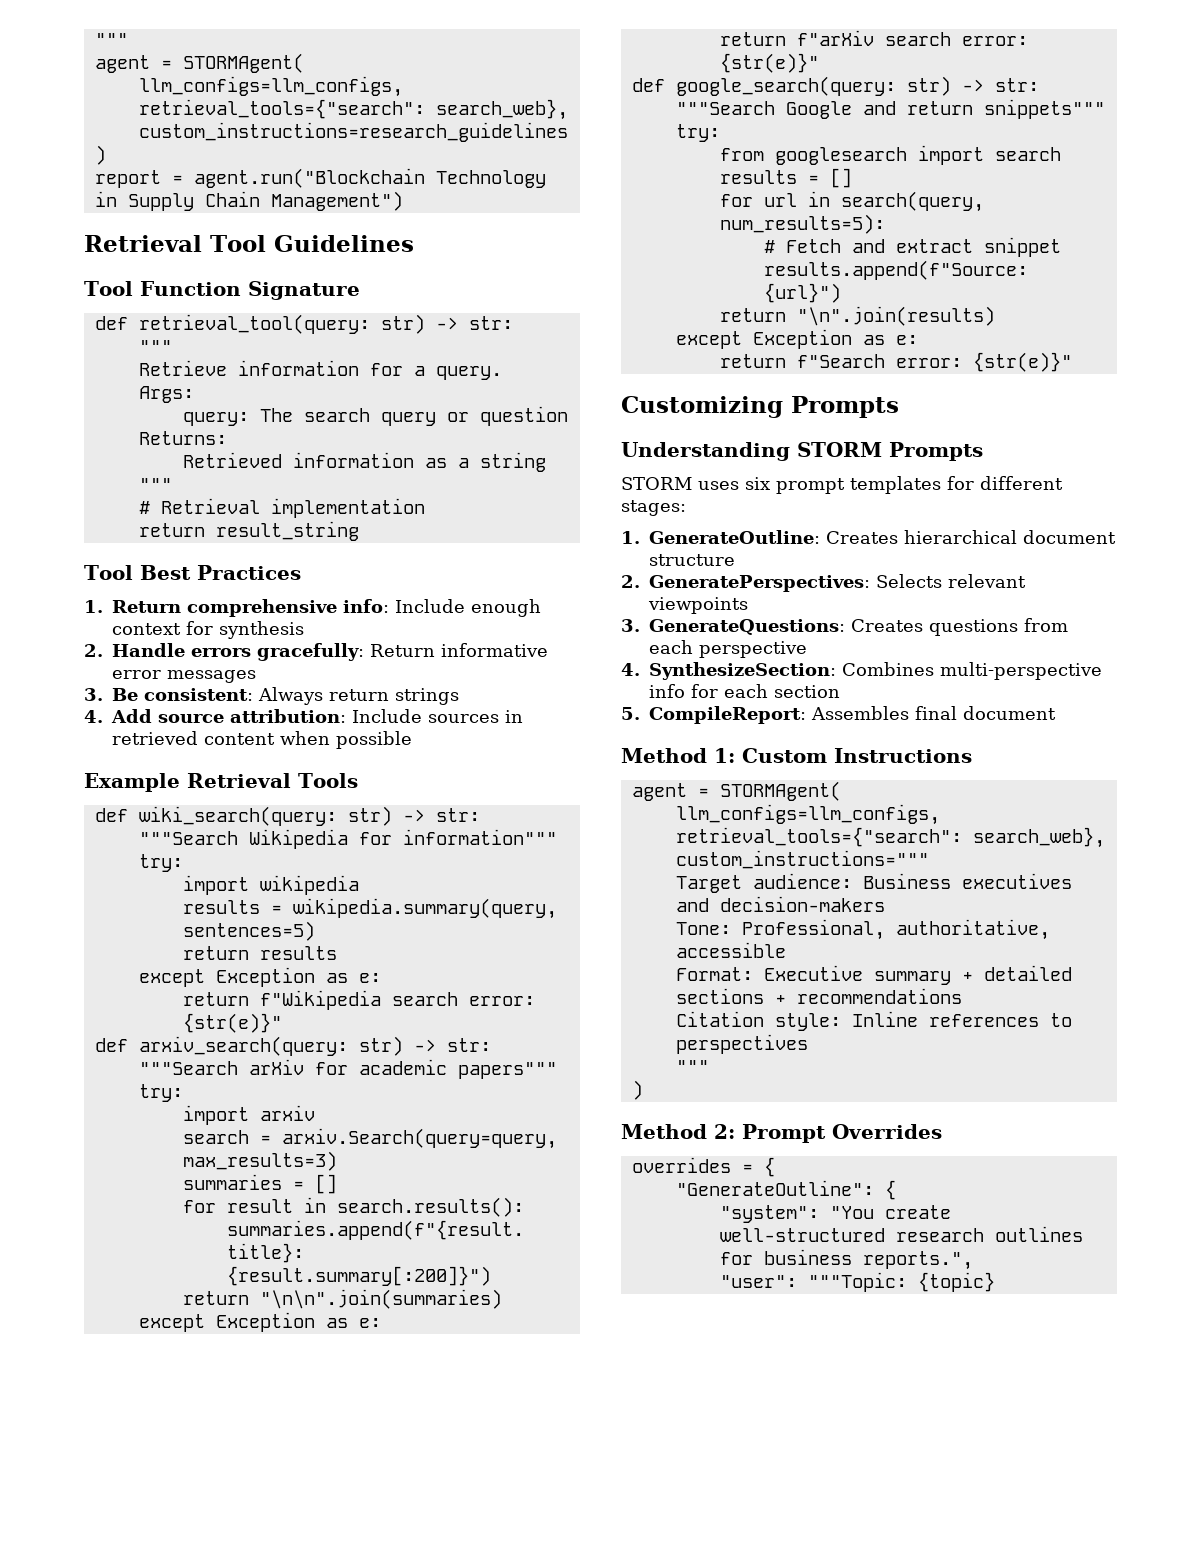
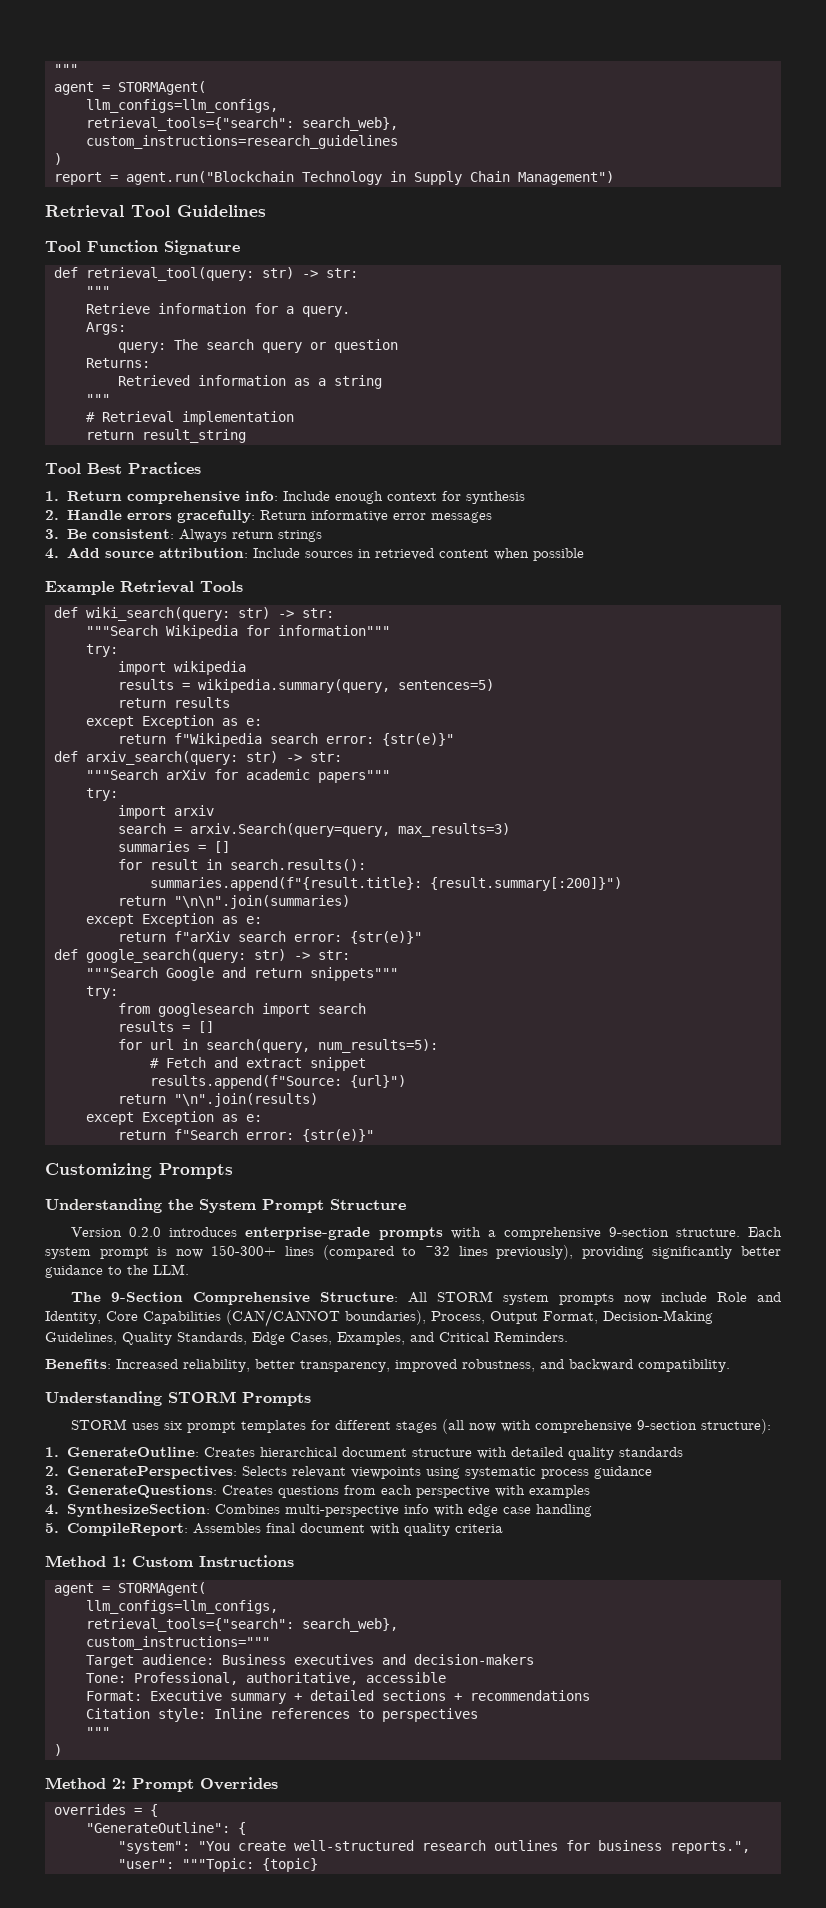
(899, 407) none -> [45,1198,406,1213] [71,1227,782,1240] [45,1245,782,1260] [45,1264,189,1278] [71,1291,781,1305] [45,1309,713,1327] [45,1332,568,1345] [45,1359,730,1372] // Understanding the System Prompt Structure // Version 0.2.0 introduces enterprise-grade prompts with a comprehensive 9-section structure. Each system prompt is now 150-300+ lines (compared to ~32 lines previously), providing significantly better guidance to the LLM. // The 9-Section Comprehensive Structure: All STORM system prompts now include Role and Identity, Core Capabilities (CAN/CANNOT boundaries), Process, Output Format, Decision-Making Guidelines, Quality Standards, Edge Cases, Examples, and Critical Reminders. // Benefits: Increased reliability, better transparency, improved robustness, and backward compatibility.
[621,500,686,516] stages: -> [396,1419,772,1434] stages (all now with comprehensive 9-section structure):
(735, 560) none -> [476,1447,683,1460] with detailed quality standards
(748, 605) none -> [425,1466,652,1479] using systematic process guidance
(807, 649) none -> [494,1485,590,1498] with examples
[691,684,840,698] for each section -> [433,1504,592,1517] with edge case handling
(1056, 713) none -> [369,1523,503,1536] with quality criteria

